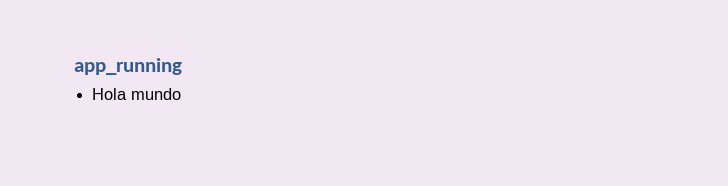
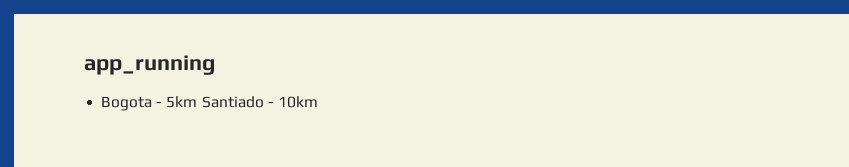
[92,88,182,100] Hola mundo -> [101,96,318,111] Bogota - 5km Santiado - 10km

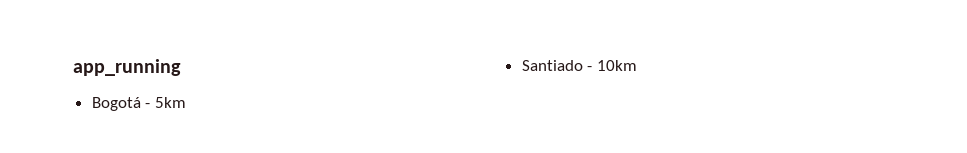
[101,96,153,111] Bogota -> [91,97,141,111] Bogotá
(198, 102) none -> (186, 102) //

